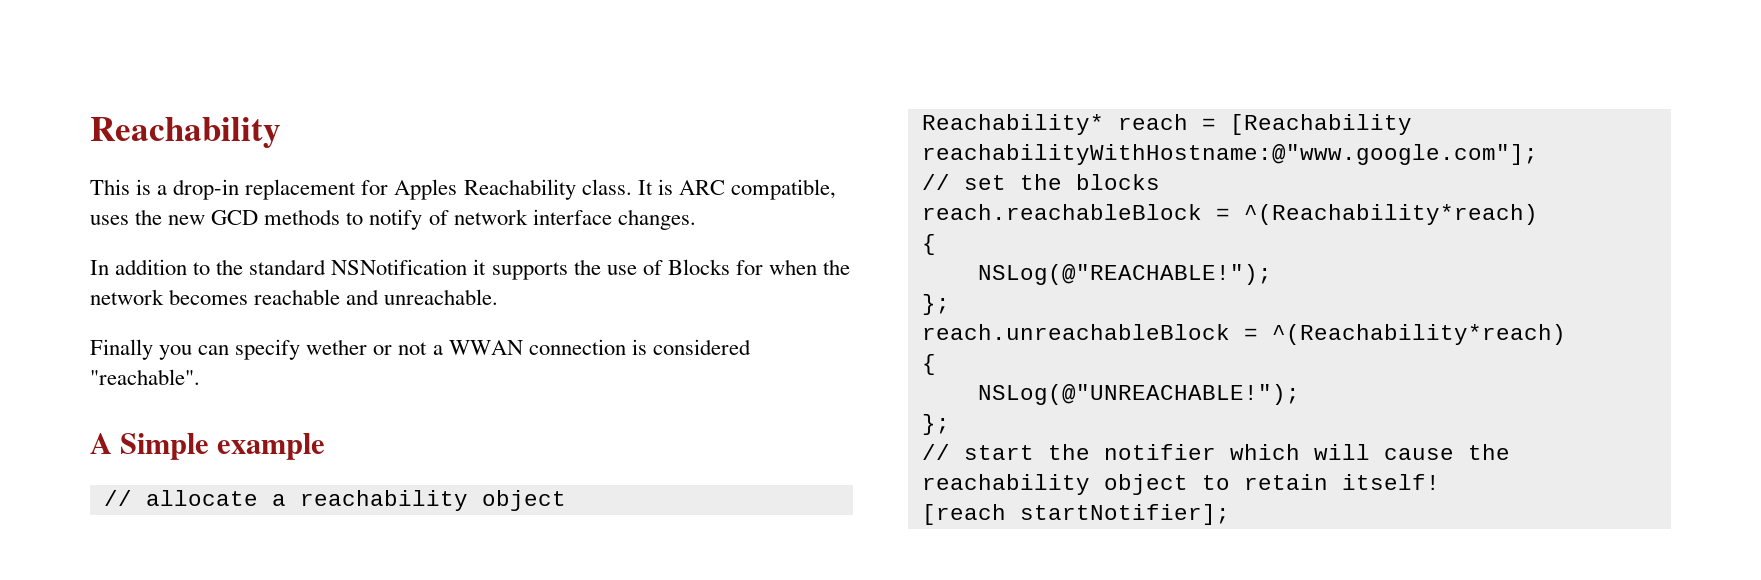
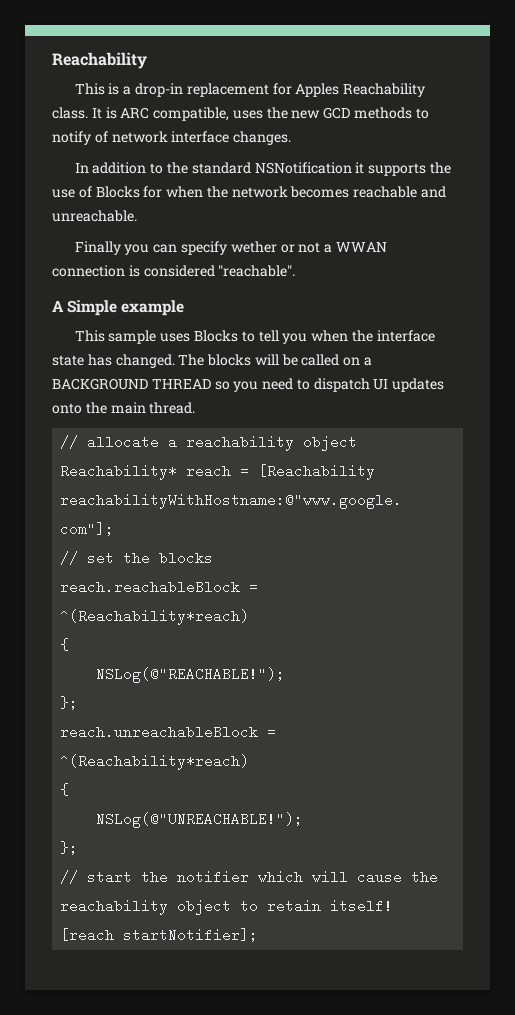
(326, 446) none -> [74,330,435,344] [52,354,373,368] [52,378,445,392] [52,402,196,414] // This sample uses Blocks to tell you when the interface state has changed. The blocks will be called on a BACKGROUND THREAD so you need to dispatch UI updates onto the main thread.

